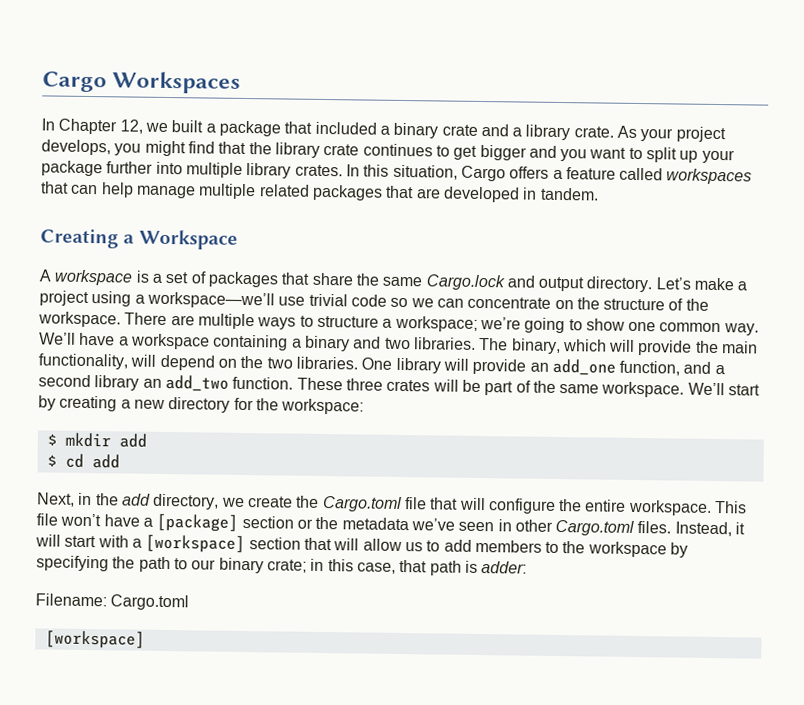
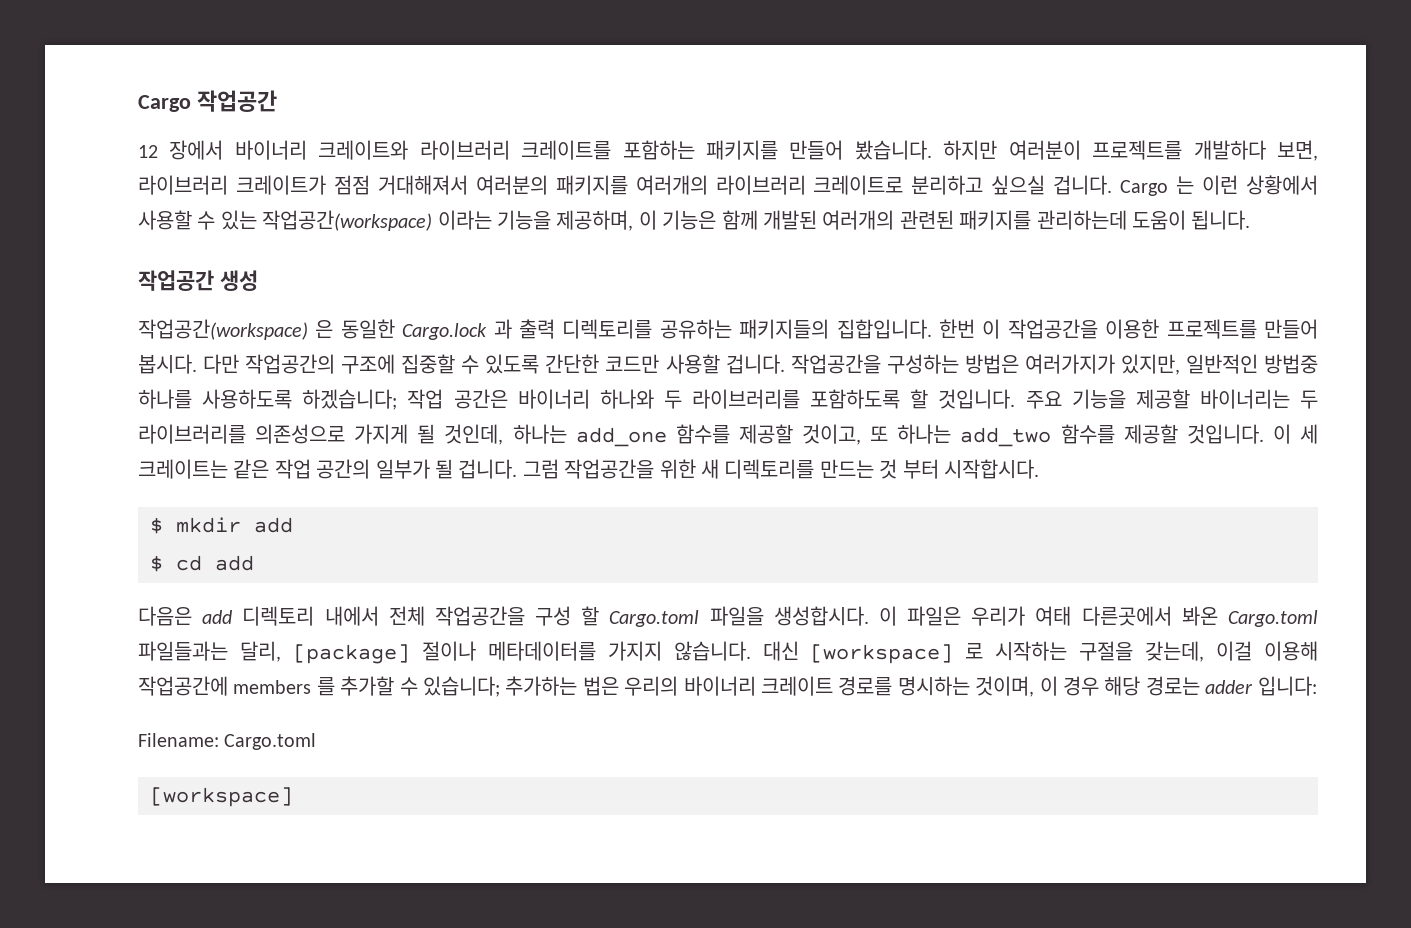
[42,71,242,94] [41,118,726,143] [41,139,735,164] [41,160,753,185] [40,181,599,203] [40,228,238,250] [39,269,748,293] [39,290,709,311] [38,311,759,336] [39,332,759,356] [38,353,725,376] [38,374,761,398] [38,395,365,415] Cargo Workspaces // In Chapter 12, we built a package that included a binary crate and a library crate. As your project develops, you might find that the library crate continues to get bigger and you want to split up your package further into multiple library crates. In this situation, Cargo offers a feature called workspaces that can help manage multiple related packages that are developed in tandem. // Creating a Workspace // A workspace is a set of packages that share the same Cargo.lock and output directory. Let’s make a project using a workspace—we’ll use trivial code so we can concentrate on the structure of the workspace. There are multiple ways to structure a workspace; we’re going to show one common way. We’ll have a workspace containing a binary and two libraries. The binary, which will provide the main functionality, will depend on the two libraries. One library will provide an add_one function, and a second library an add_two function. These three crates will be part of the same workspace. We’ll start by creating a new directory for the workspace: -> [138,90,277,112] [138,140,1318,161] [138,175,1318,196] [138,210,1251,231] [138,270,258,291] [138,319,1318,340] [138,354,1318,375] [138,389,1318,410] [138,424,1318,447] [138,459,1039,479] Cargo 작업공간 // 12 장에서 바이너리 크레이트와 라이브러리 크레이트를 포함하는 패키지를 만들어 봤습니다. 하지만 여러분이 프로젝트를 개발하다 보면, 라이브러리 크레이트가 점점 거대해져서 여러분의 패키지를 여러개의 라이브러리 크레이트로 분리하고 싶으실 겁니다. Cargo 는 이런 상황에서 사용할 수 있는 작업공간(workspace) 이라는 기능을 제공하며, 이 기능은 함께 개발된 여러개의 관련된 패키지를 관리하는데 도움이 됩니다. // 작업공간 생성 // 작업공간(workspace) 은 동일한 Cargo.lock 과 출력 디렉토리를 공유하는 패키지들의 집합입니다. 한번 이 작업공간을 이용한 프로젝트를 만들어 봅시다. 다만 작업공간의 구조에 집중할 수 있도록 간단한 코드만 사용할 겁니다. 작업공간을 구성하는 방법은 여러가지가 있지만, 일반적인 방법중 하나를 사용하도록 하겠습니다; 작업 공간은 바이너리 하나와 두 라이브러리를 포함하도록 할 것입니다. 주요 기능을 제공할 바이너리는 두 라이브러리를 의존성으로 가지게 될 것인데, 하나는 add_one 함수를 제공할 것이고, 또 하나는 add_two 함수를 제공할 것입니다. 이 세 크레이트는 같은 작업 공간의 일부가 될 겁니다. 그럼 작업공간을 위한 새 디렉토리를 만드는 것 부터 시작합시다.
[37,492,748,516] [36,513,746,537] [35,534,689,558] [36,555,528,576] Next, in the add directory, we create the Cargo.toml file that will configure the entire workspace. This file won’t have a [package] section or the metadata we’ve seen in other Cargo.toml files. Instead, it will start with a [workspace] section that will allow us to add members to the workspace by specifying the path to our binary crate; in this case, that path is adder: -> [138,606,1318,627] [138,641,1318,664] [138,676,1317,697] 다음은 add 디렉토리 내에서 전체 작업공간을 구성 할 Cargo.toml 파일을 생성합시다. 이 파일은 우리가 여태 다른곳에서 봐온 Cargo.toml 파일들과는 달리, [package] 절이나 메타데이터를 가지지 않습니다. 대신 [workspace] 로 시작하는 구절을 갖는데, 이걸 이용해 작업공간에 members 를 추가할 수 있습니다; 추가하는 법은 우리의 바이너리 크레이트 경로를 명시하는 것이며, 이 경우 해당 경로는 adder 입니다:

